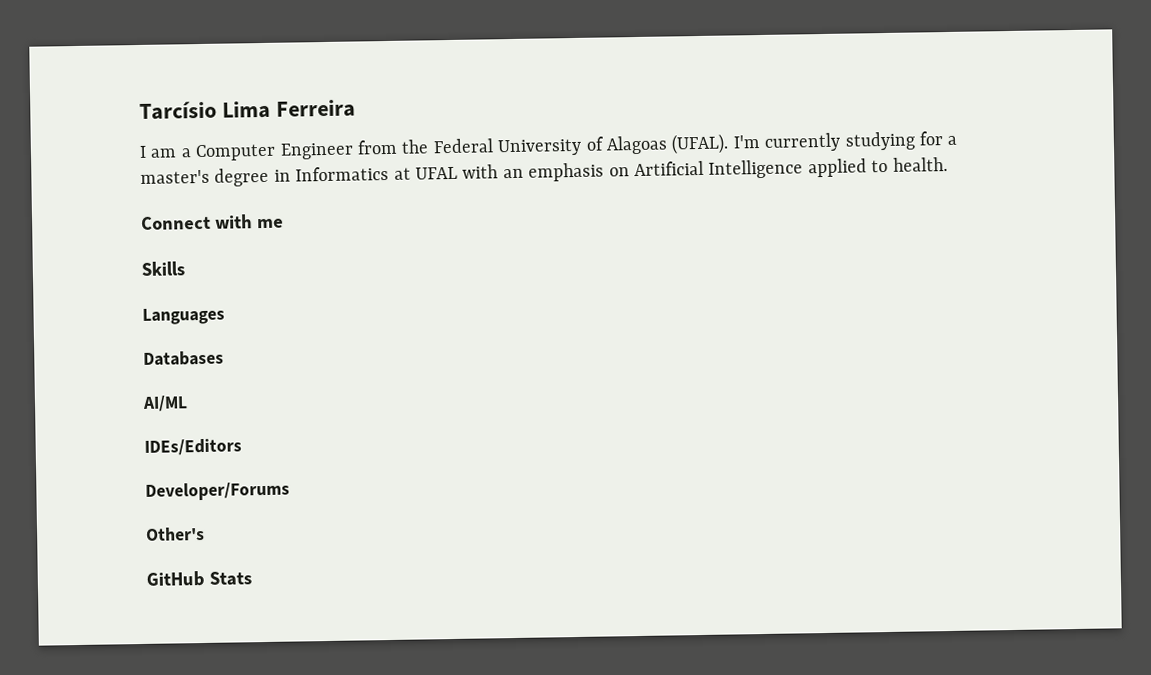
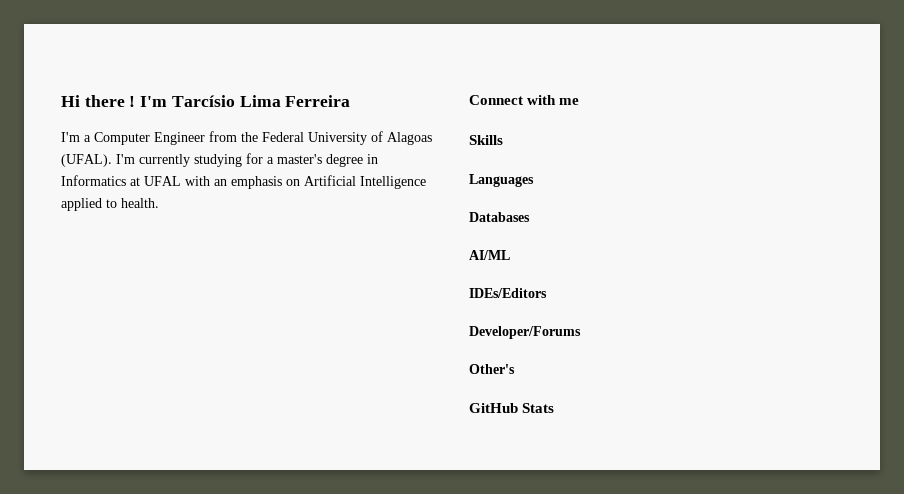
(139, 110) none -> [61,95,168,107] Hi there ! I'm
[139,145,178,158] I am -> [61,132,80,142] I'm

